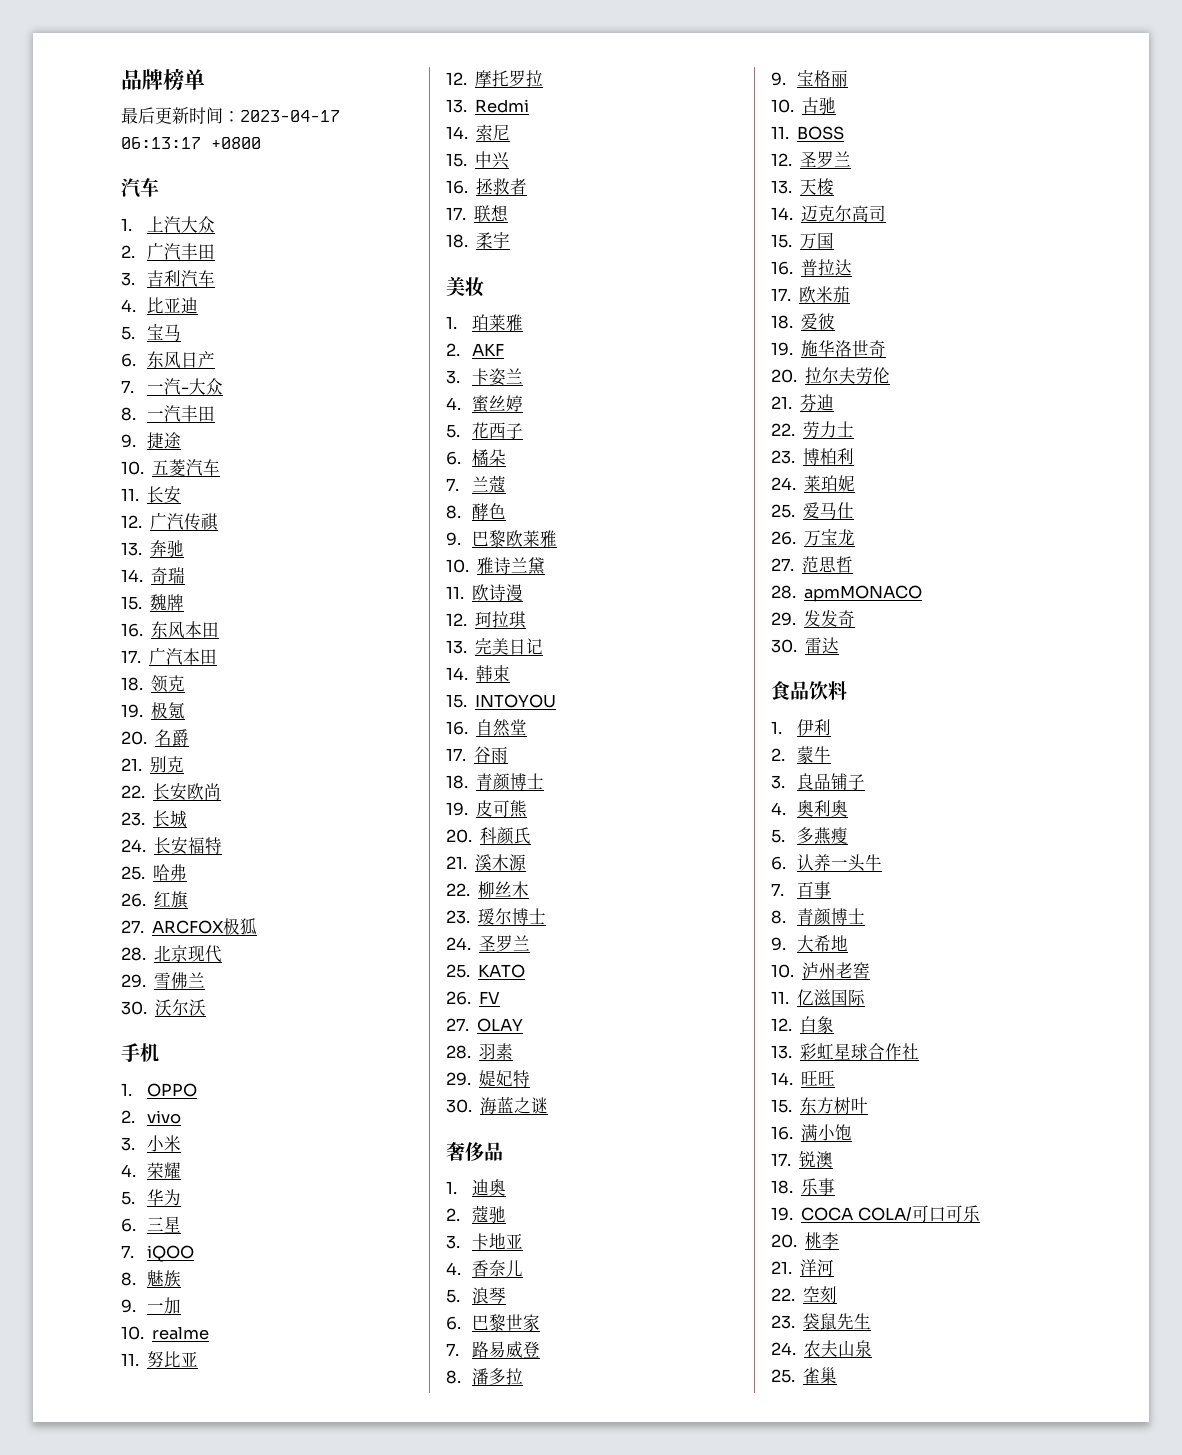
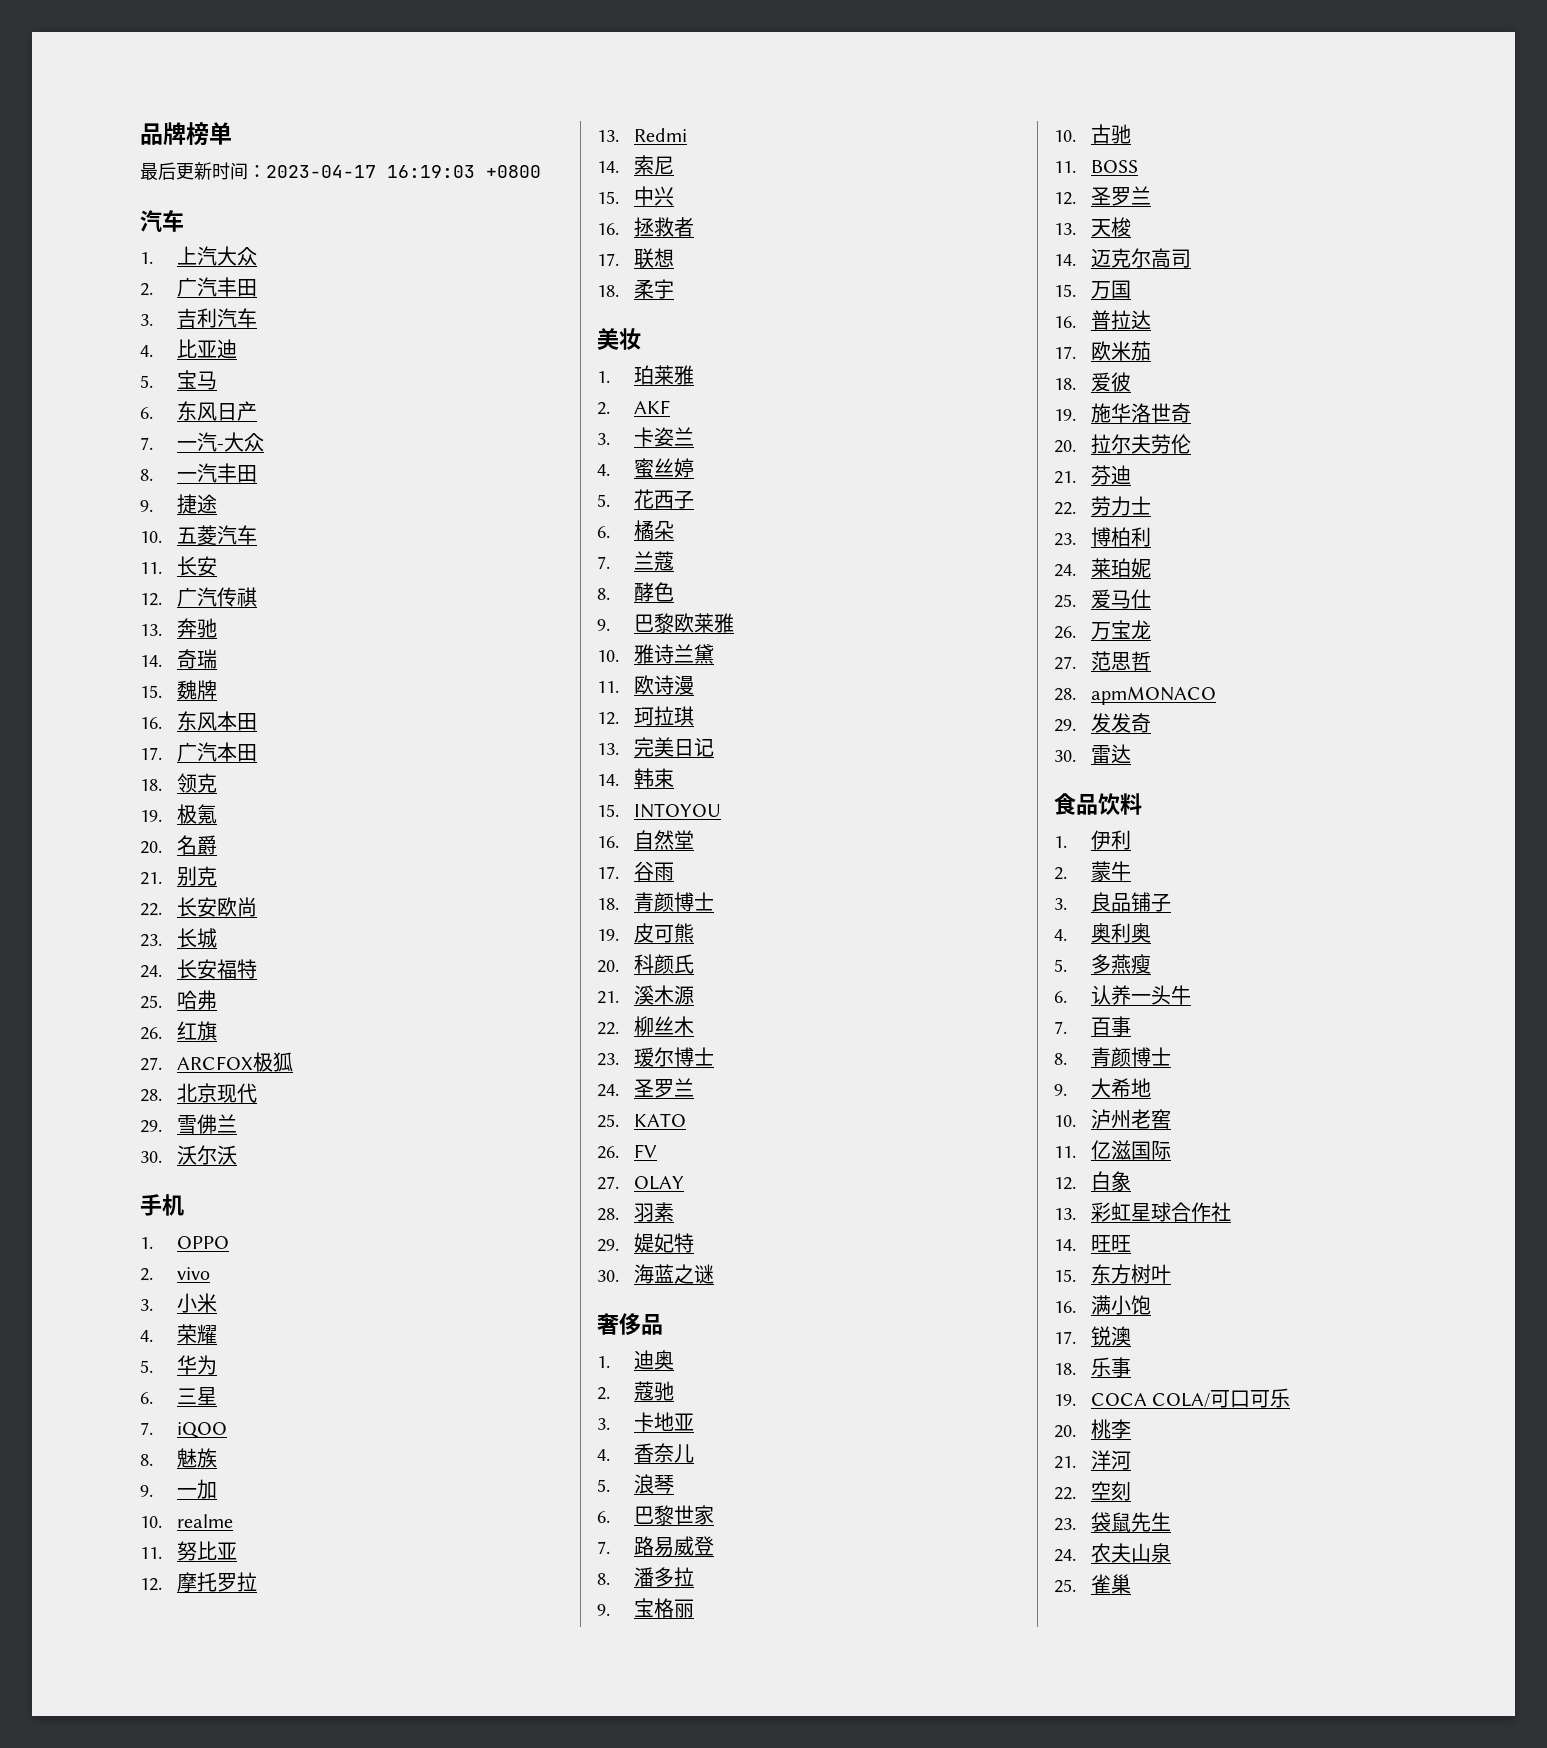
[121,137,201,149] 06:13:17 -> [387,165,475,178] 16:19:03

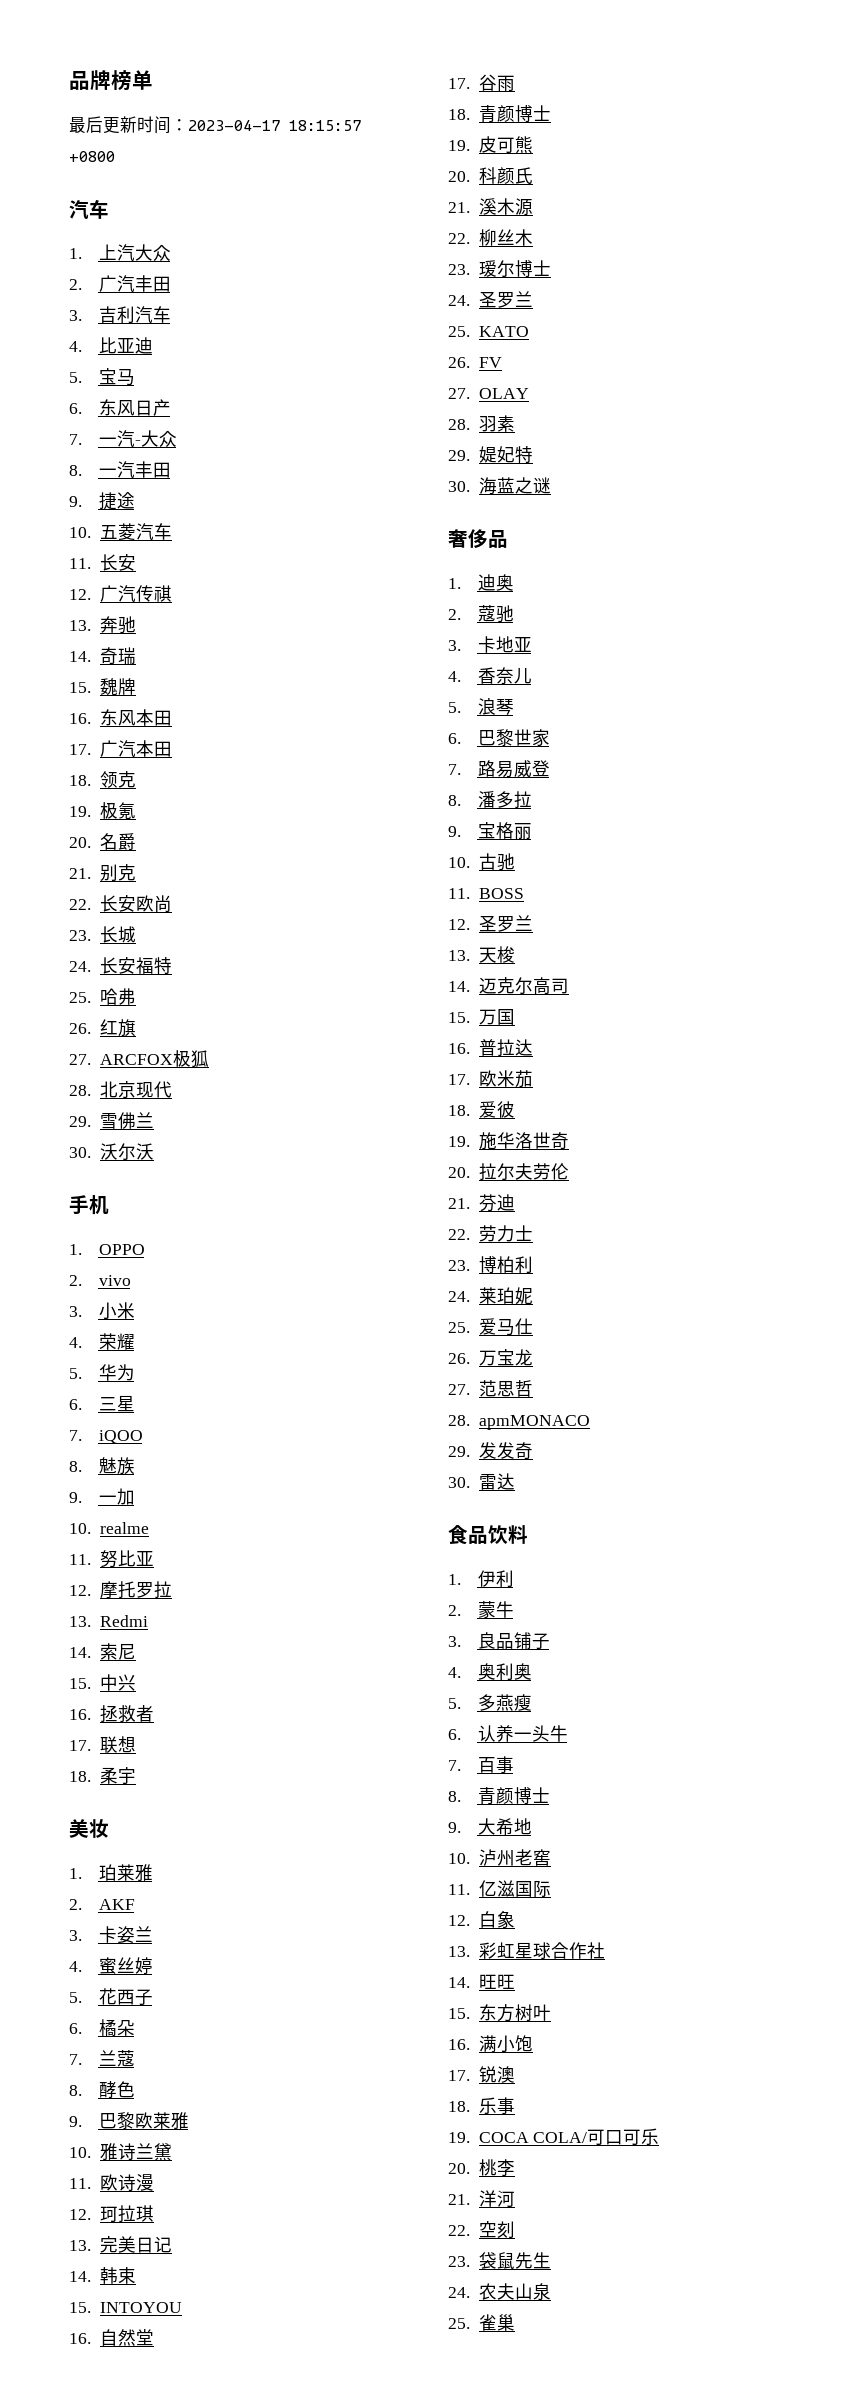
[387,165,475,178] 16:19:03 -> [289,120,361,131] 18:15:57

